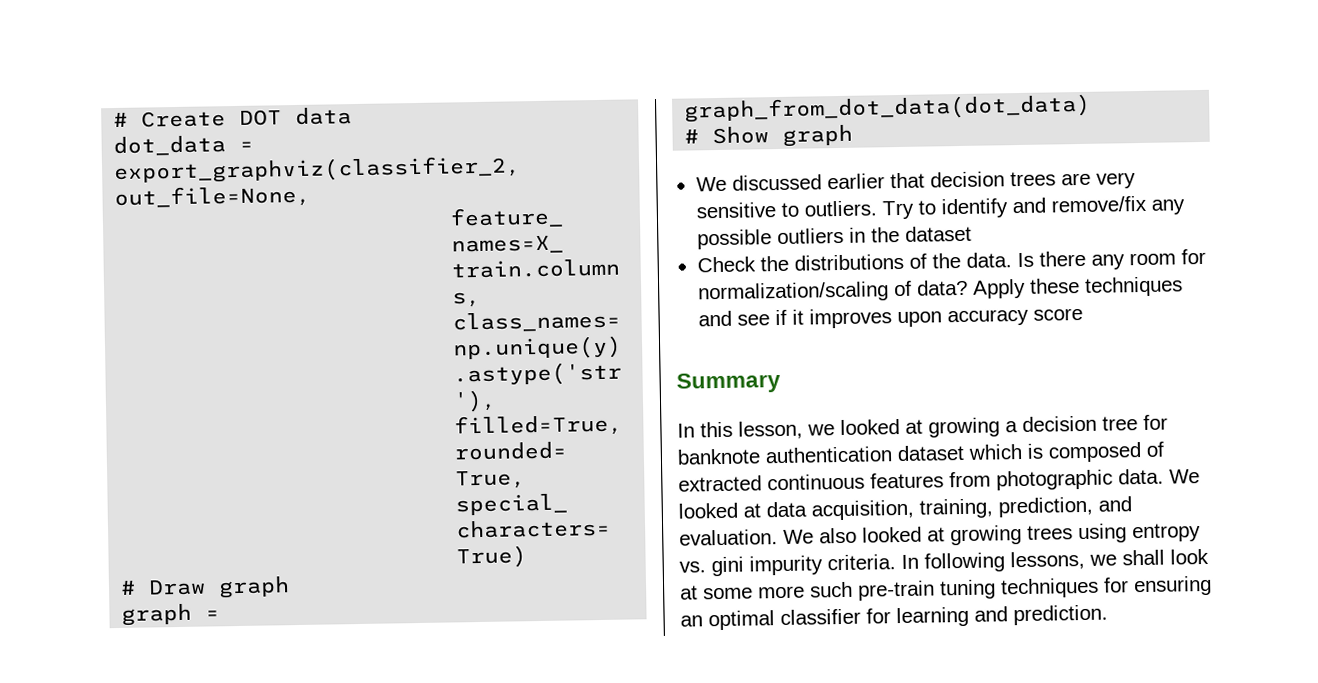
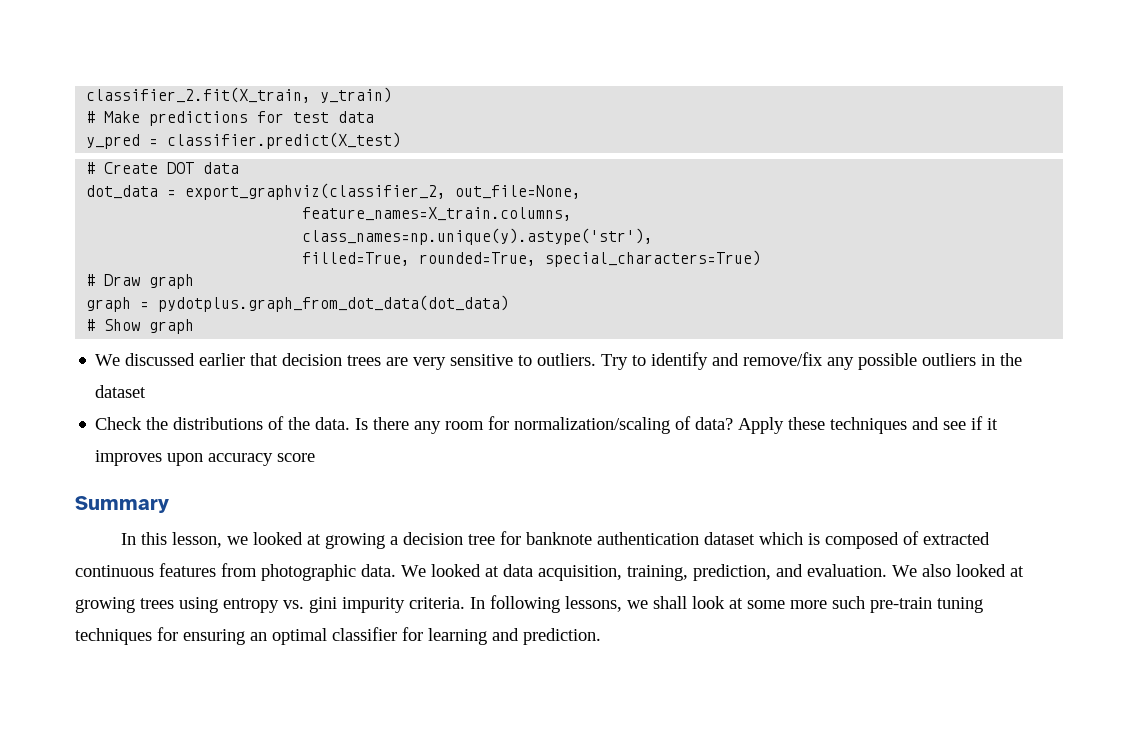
(113, 120) none -> [86,87,393,103] [86,111,375,126] [86,132,402,149] classifier_2.fit(X_train, y_train) // # Make predictions for test data // y_pred = classifier.predict(X_test) //
[684,93,1092,123] graph_from_dot_data(dot_data) -> [158,295,510,312] pydotplus.graph_from_dot_data(dot_data)

